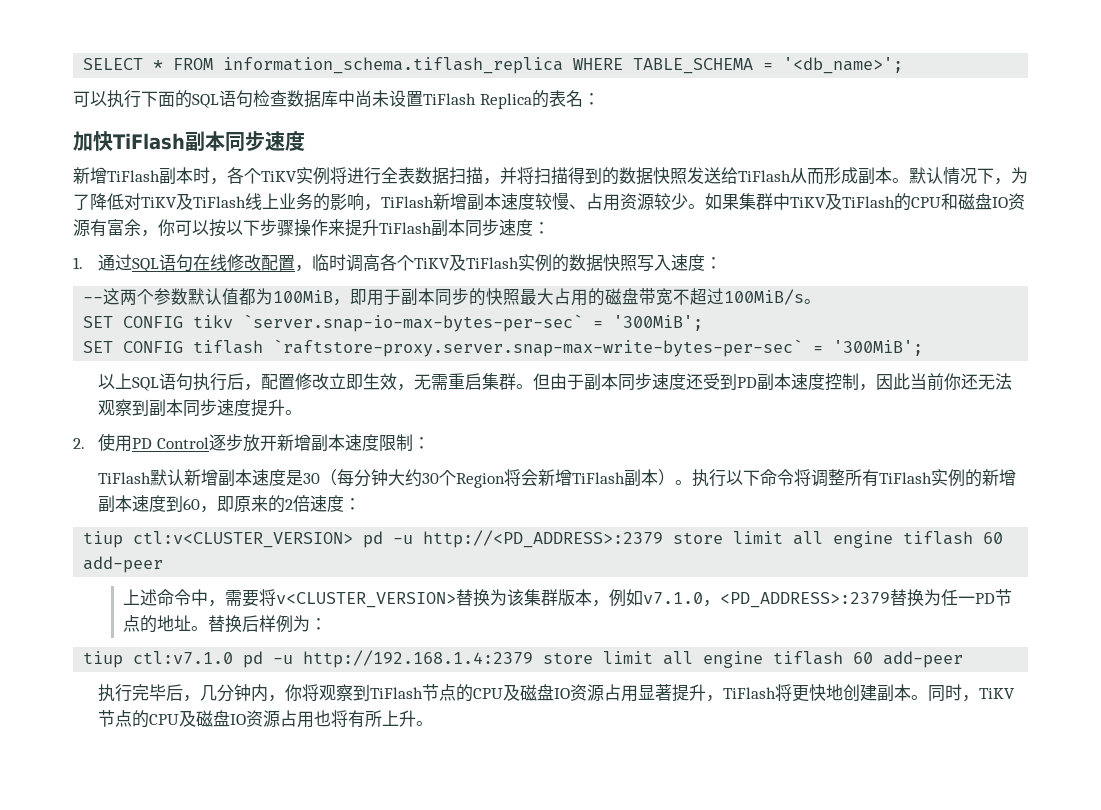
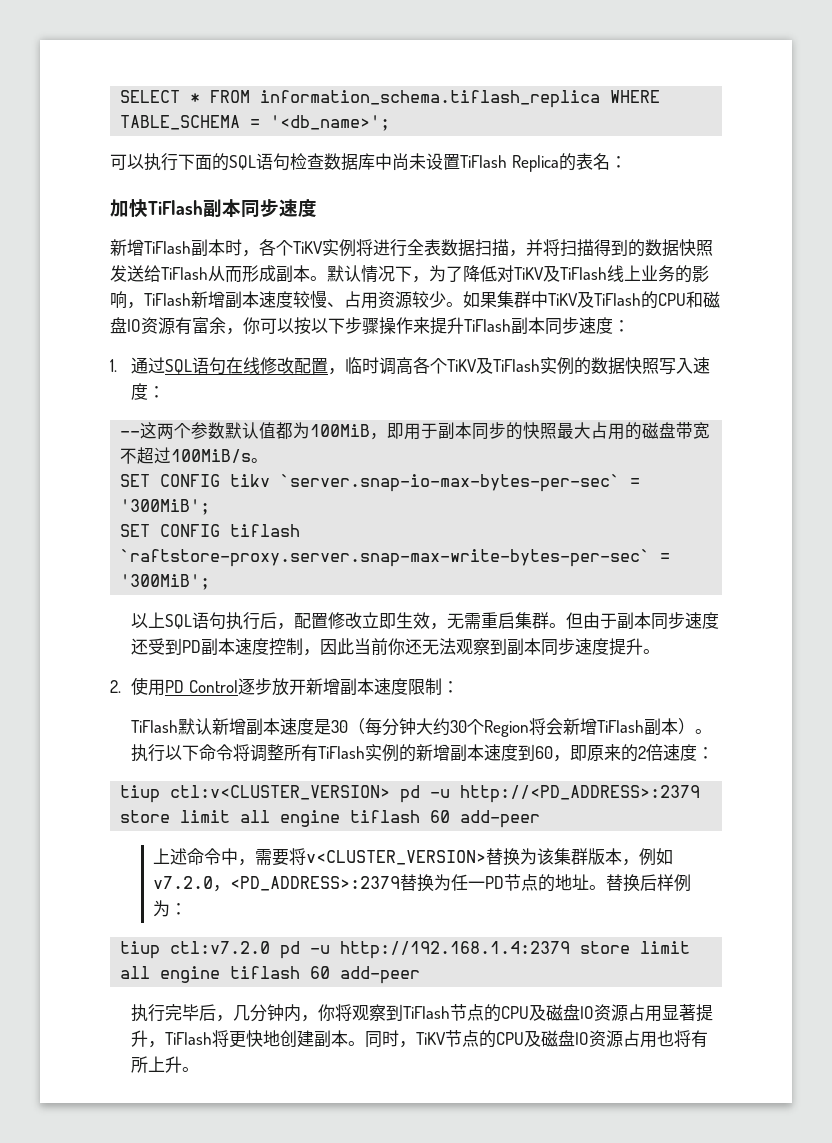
[643,592,704,604] v7.1.0 -> [152,876,213,889] v7.2.0
[133,651,234,664] ctl:v7.1.0 -> [170,941,271,954] ctl:v7.2.0

